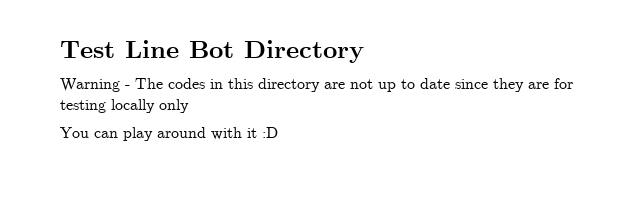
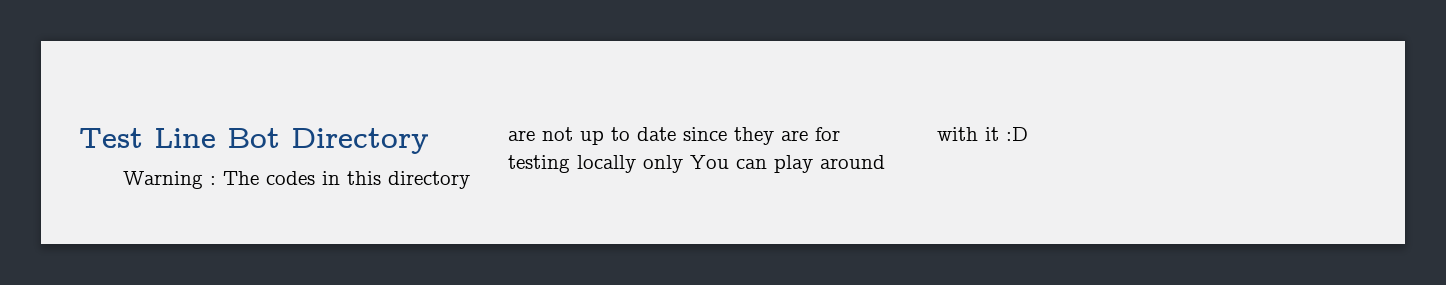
[125,85,130,89] - -> [209,176,216,185] :
(189, 106) // -> (683, 164) none

